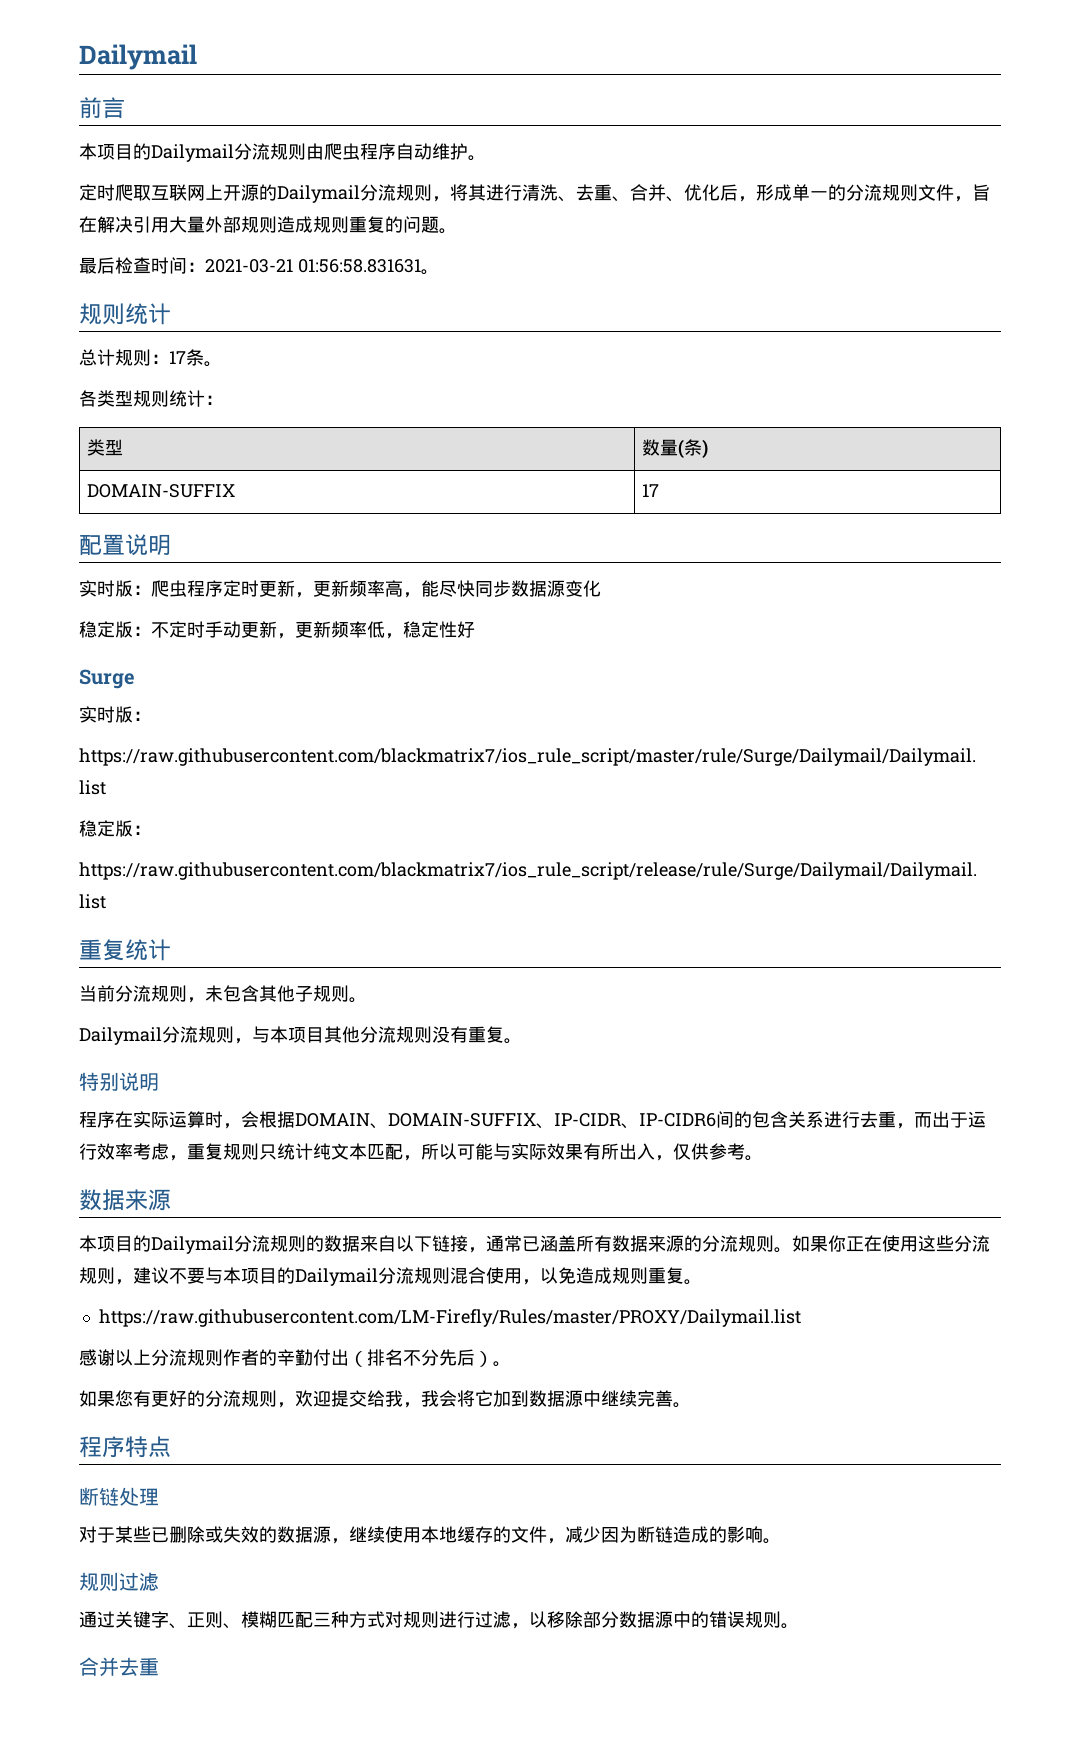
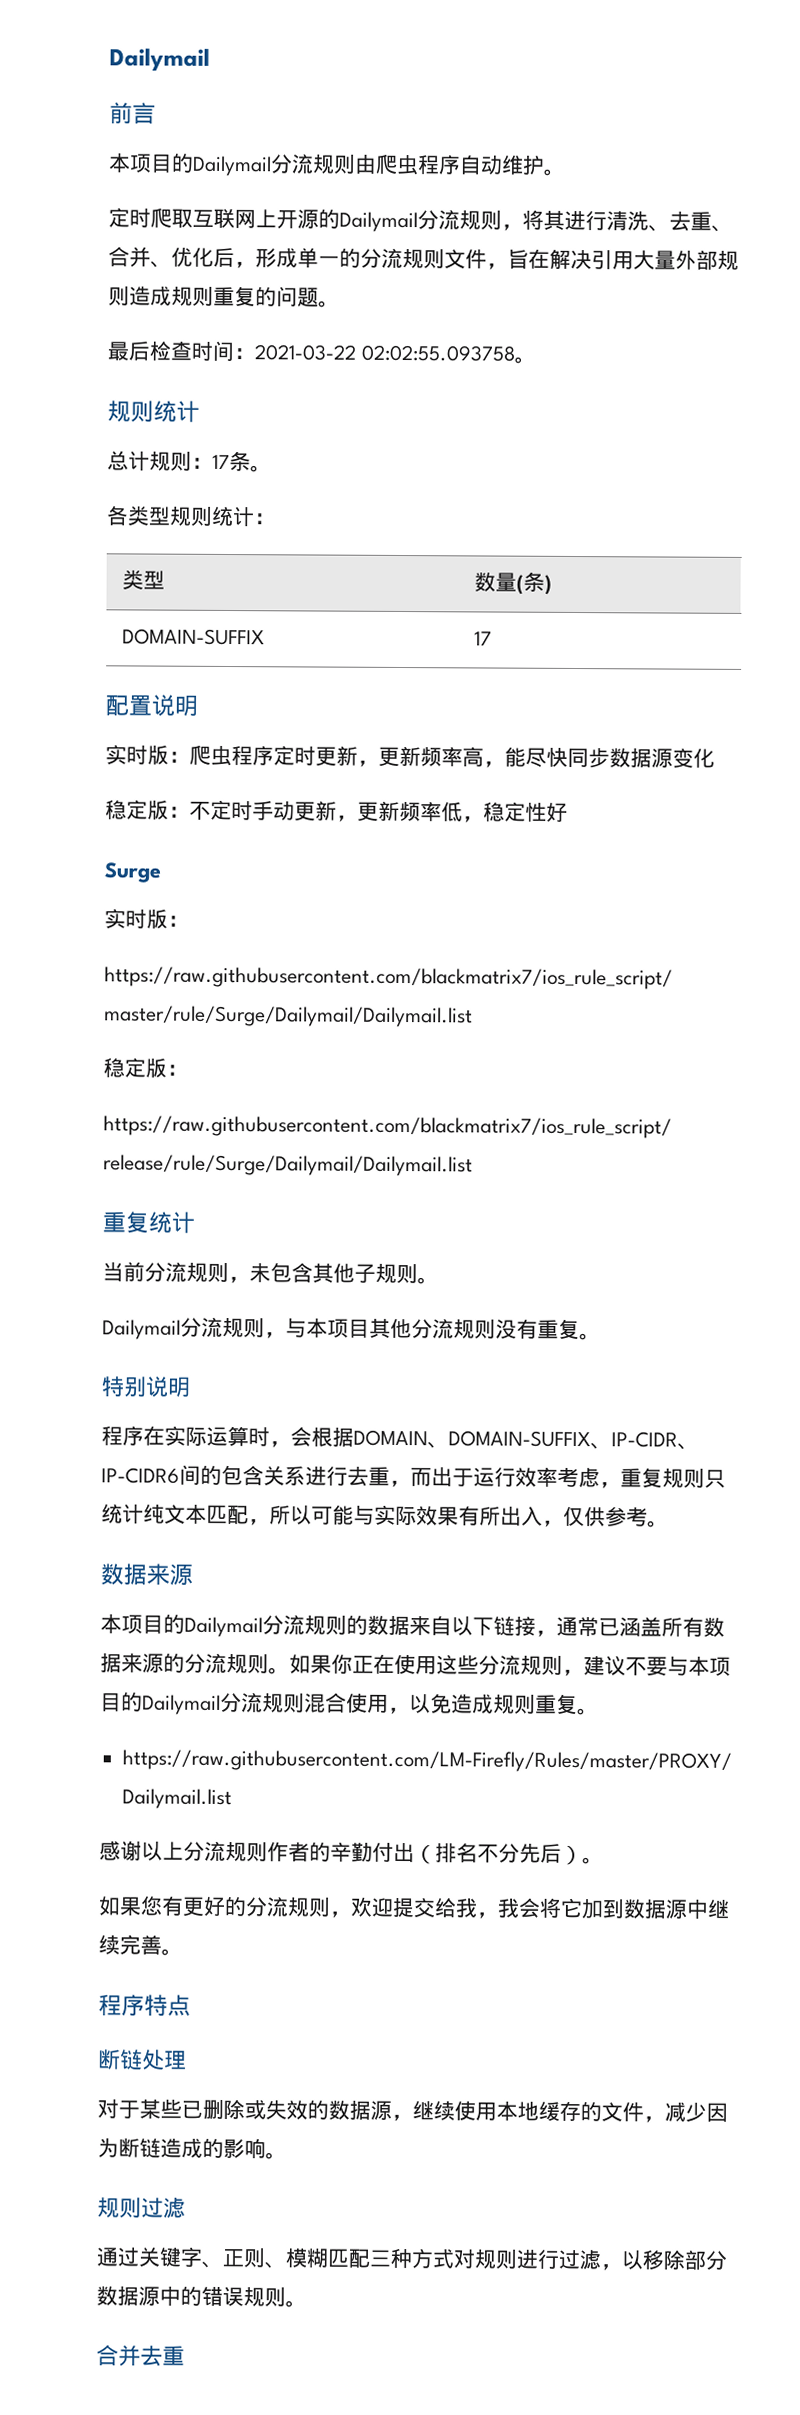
[205,259,421,273] 2021-03-21 01:56:58.831631 -> [254,344,515,362] 2021-03-22 02:02:55.093758

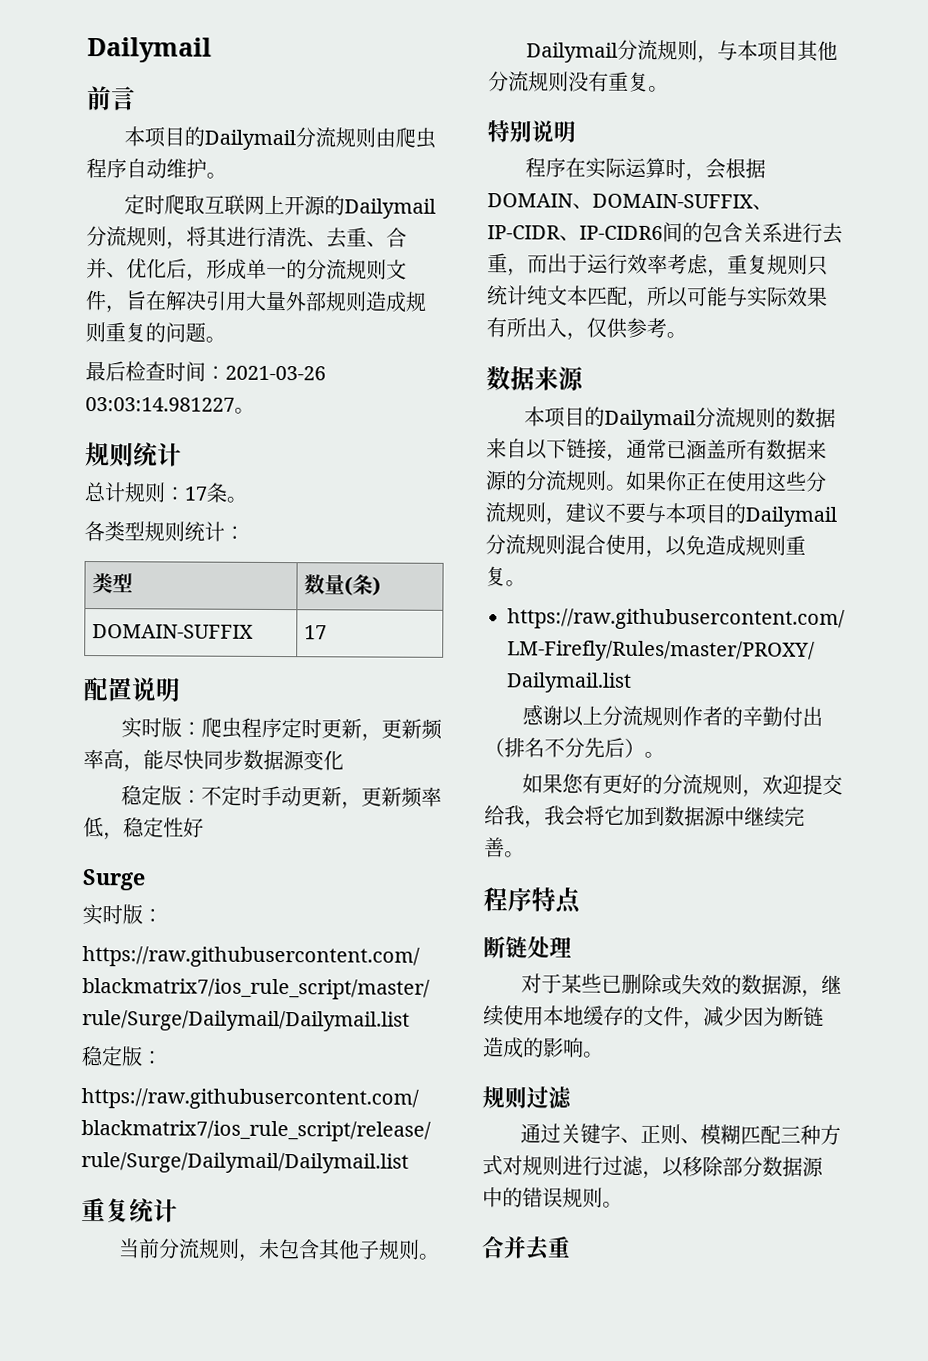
[254,344,515,362] 2021-03-22 02:02:55.093758 -> [225,365,326,381] [85,397,235,412] 2021-03-26 03:03:14.981227

